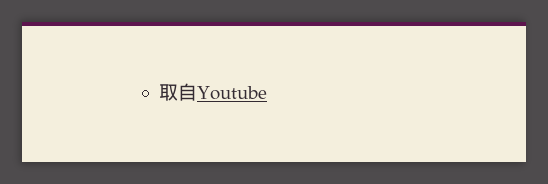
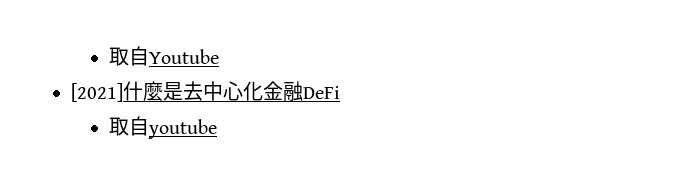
(267, 93) none -> [71,81,340,102] [108,116,217,139] // [2021]什麼是去中心化金融DeFi // 取自youtube

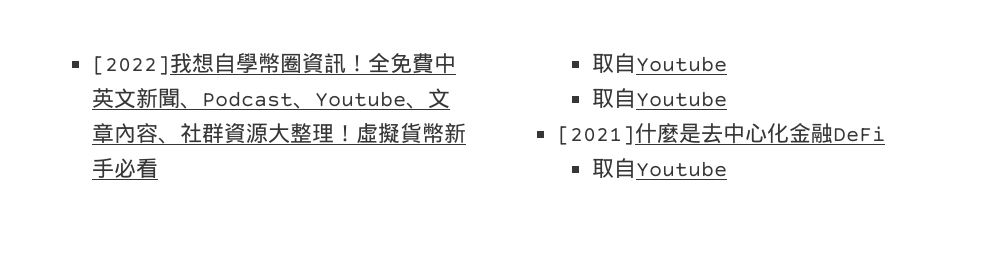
(108, 56) none -> [92,53,457,75] [92,88,451,109] [92,123,467,144] [92,158,159,178] [592,53,728,73] [2022]我想自學幣圈資訊！全免費中英文新聞、Podcast、Youtube、文章內容、社群資源大整理！虛擬貨幣新手必看 // 取自Youtube //
[147,119,217,139] youtube -> [636,161,728,177] Youtube

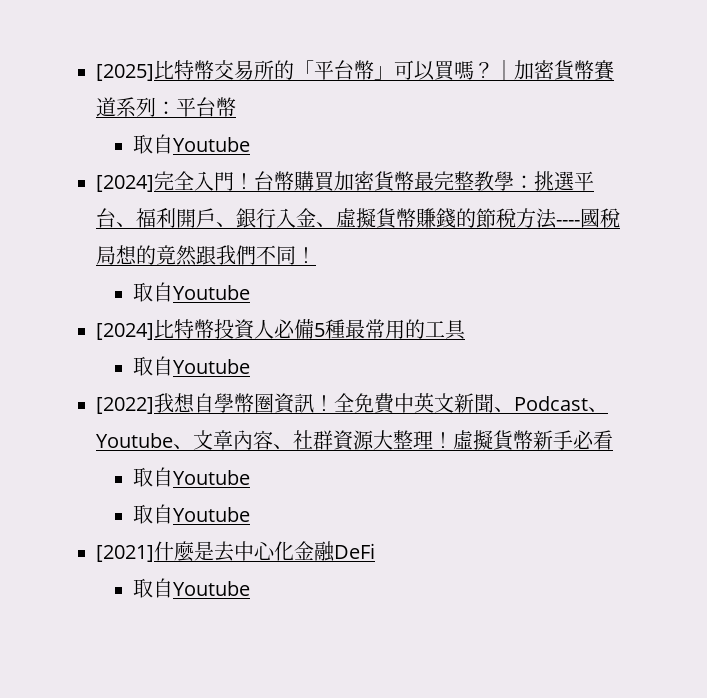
(92, 65) none -> [96,60,615,81] [96,97,236,117] [132,134,250,154] [96,171,594,192] [96,208,620,229] [96,245,316,266] [132,282,250,302] [96,319,466,340] [132,356,250,376] [2025]比特幣交易所的「平台幣」可以買嗎？｜加密貨幣賽道系列：平台幣 // 取自Youtube // [2024]完全入門！台幣購買加密貨幣最完整教學：挑選平台、福利開戶、銀行入金、虛擬貨幣賺錢的節稅方法----國稅局想的竟然跟我們不同！ // 取自Youtube // [2024]比特幣投資人必備5種最常用的工具 // 取自Youtube //

